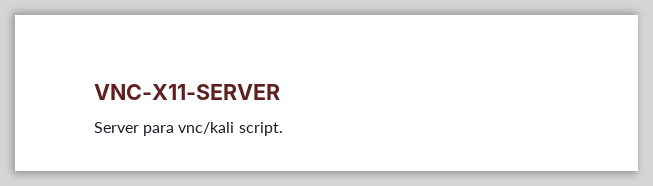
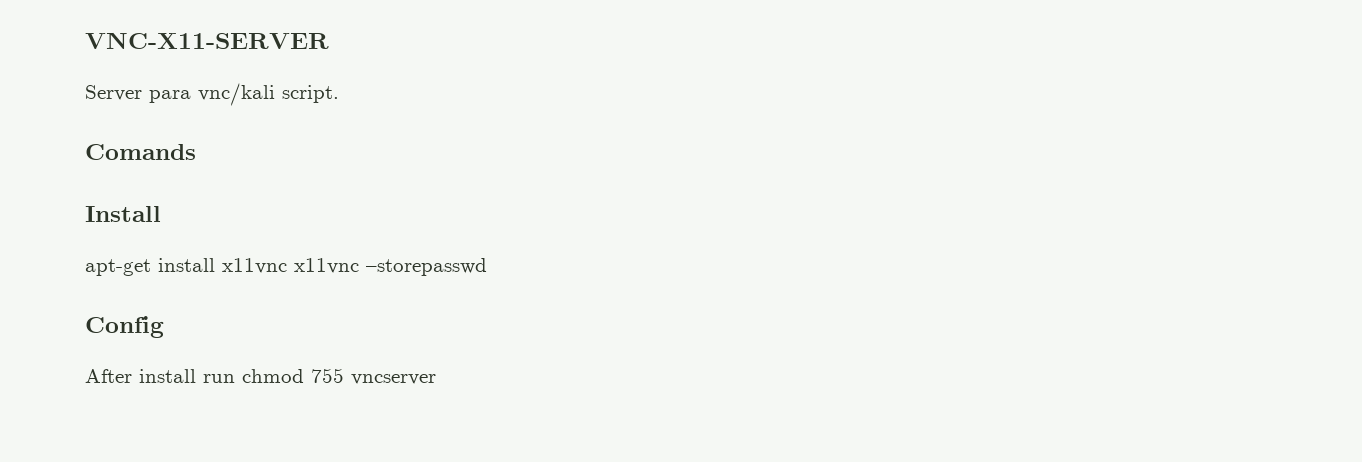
(283, 129) none -> [85,144,196,160] [85,206,161,222] [85,258,487,276] [85,316,164,338] [85,368,436,385] // Comands // Install // apt-get install x11vnc x11vnc –storepasswd // Config // After install run chmod 755 vncserver

